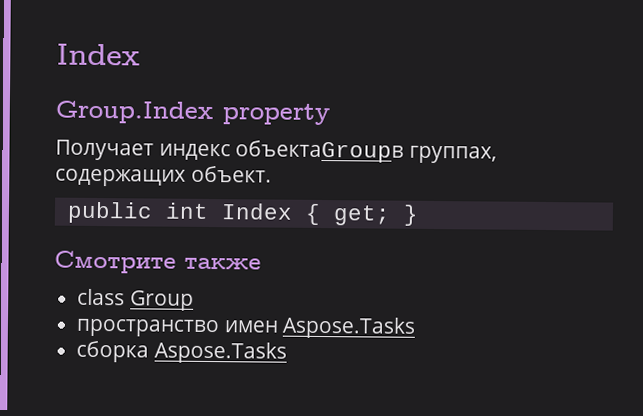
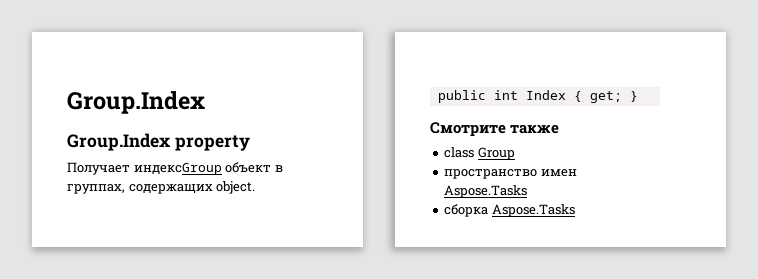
[56,43,140,66] Index -> [67,91,205,114] Group.Index
[158,140,405,163] индекс объектаGroupв -> [133,162,283,175] индексGroup объект в
[190,165,272,183] объект. -> [216,181,256,194] object.

